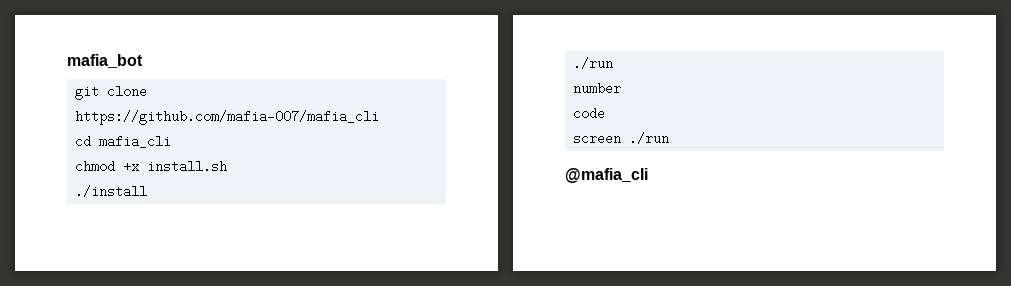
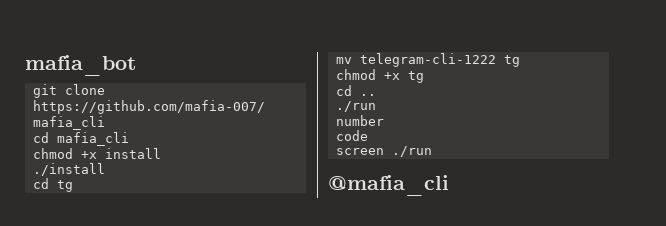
[147,160,228,173] install.sh -> [104,148,161,159] install
(148, 191) none -> [32,178,73,192] [335,53,520,67] [335,69,424,83] [335,85,376,96] // cd tg // mv telegram-cli-1222 tg // chmod +x tg // cd ..

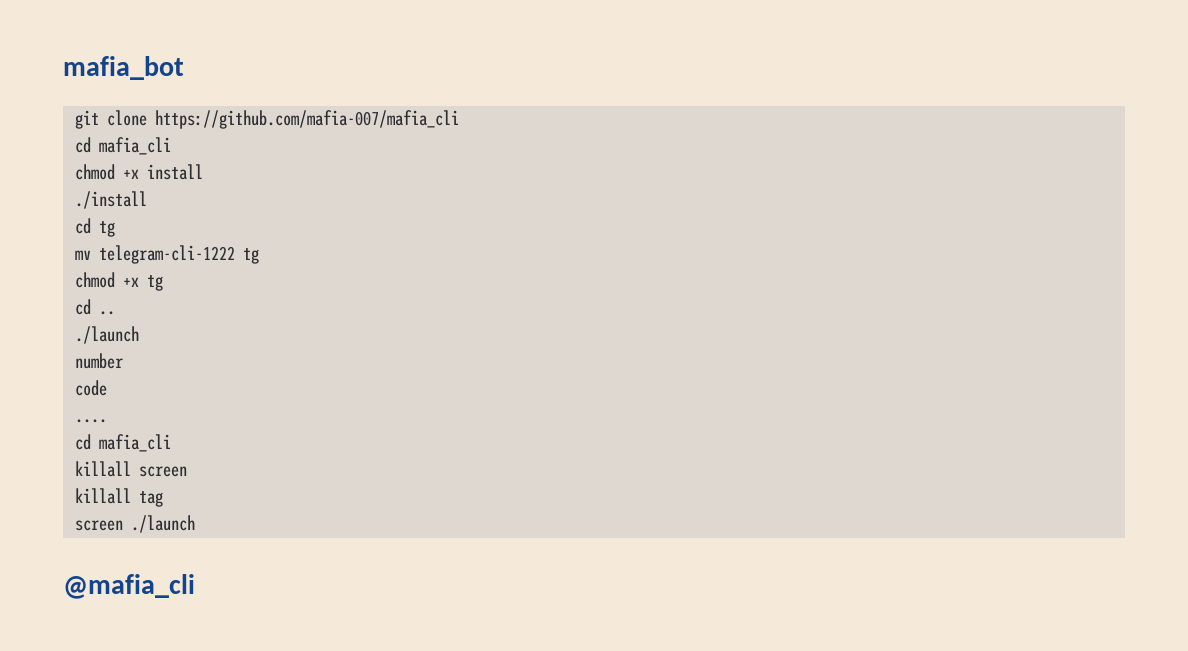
[335,101,376,112] ./run -> [75,326,139,344] ./launch
[335,146,432,157] screen ./run -> [75,419,107,423] [75,434,171,452] [75,461,187,477] [75,488,163,507] [75,515,195,533] .... // cd mafia_cli // killall screen // killall tag // screen ./launch

